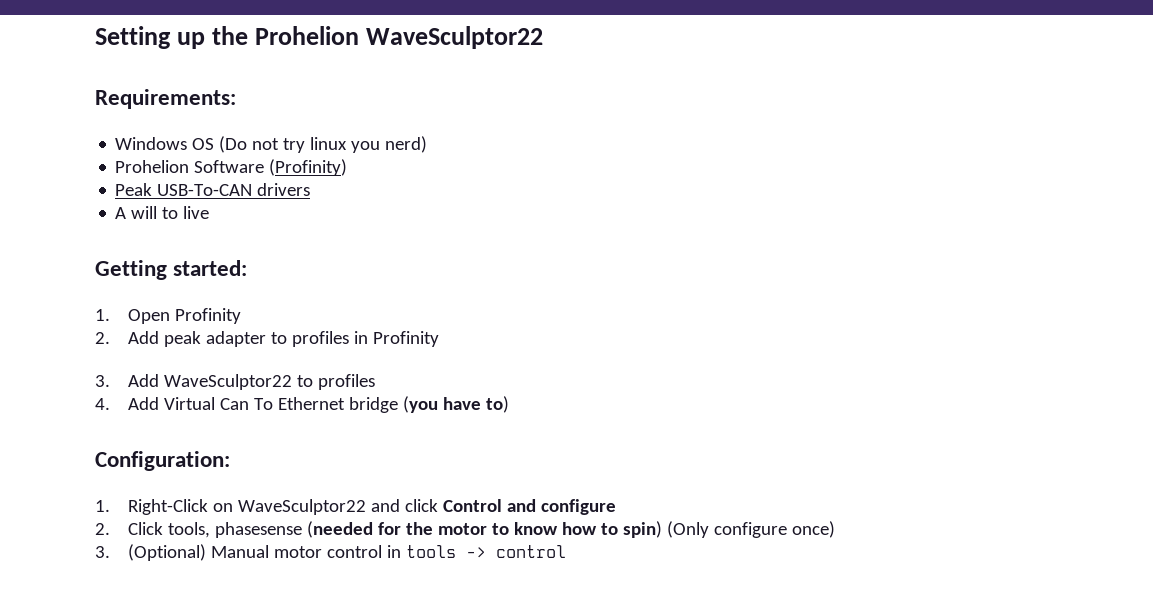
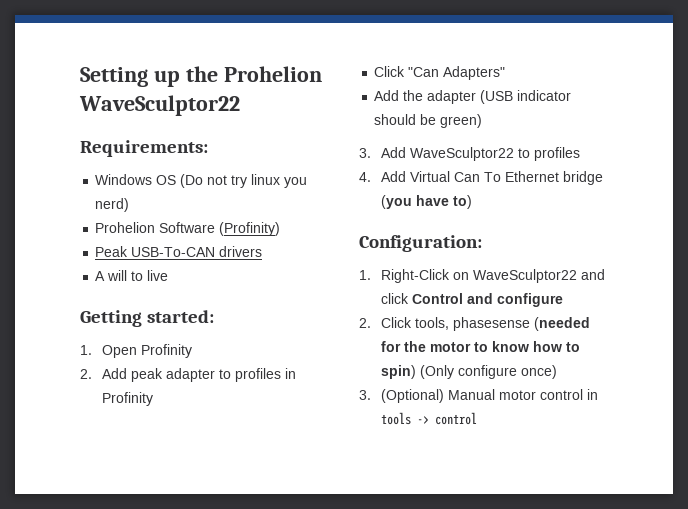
(439, 339) none -> [374,66,506,80] [374,90,572,104] [374,114,483,128] // Click "Can Adapters" // Add the adapter (USB indicator should be green)

